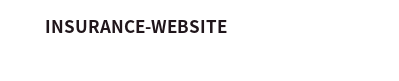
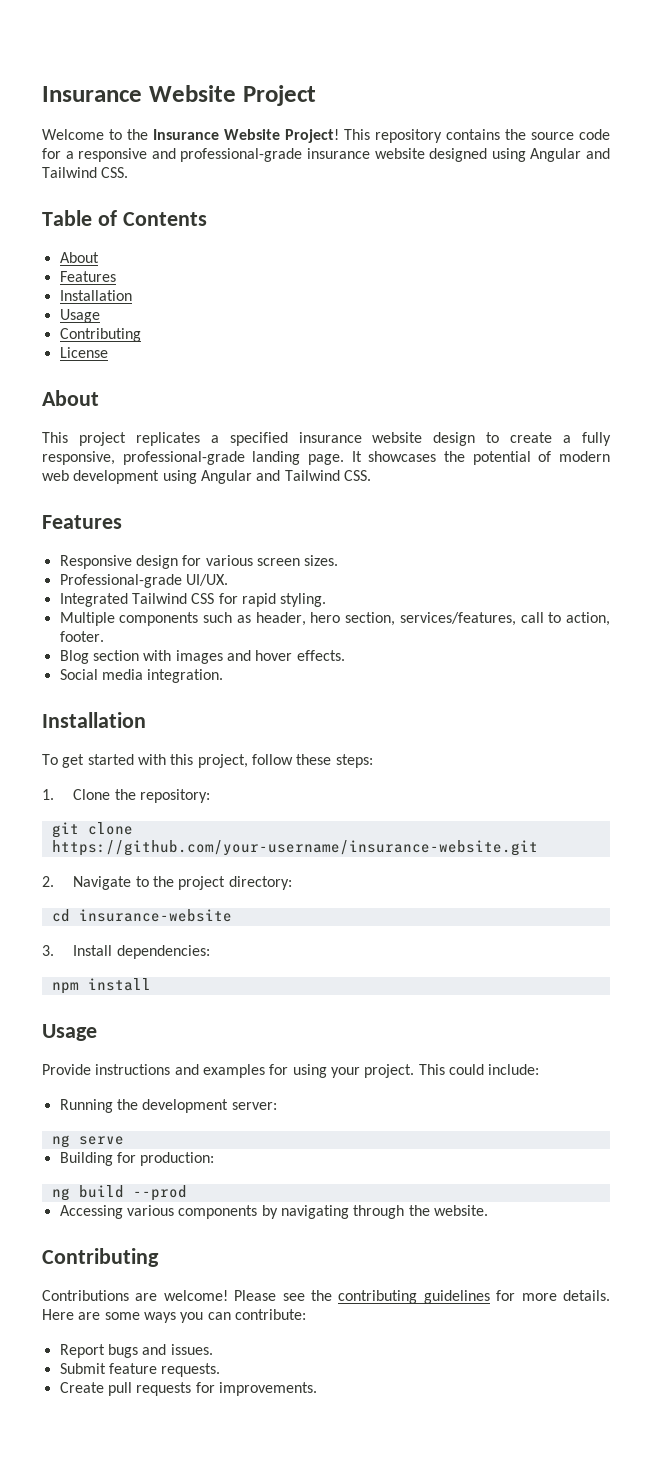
[45,20,227,33] INSURANCE-WEBSITE -> [42,85,316,106] [42,129,610,143] [42,148,611,162] [42,167,129,178] [42,210,207,226] [59,252,99,263] [59,271,116,282] [59,290,132,301] [59,309,100,323] [59,328,141,342] [59,347,108,358] [42,390,99,406] [42,432,612,446] [42,451,611,465] [42,470,371,484] [42,515,122,529] [59,555,339,569] [59,574,228,588] [59,593,327,607] [59,612,610,626] [59,631,104,642] [59,650,345,664] [59,669,224,683] [42,712,146,728] [42,754,373,768] [42,789,210,803] [51,822,133,838] [51,840,538,856] [42,876,292,890] [51,909,232,922] [42,945,210,959] [51,978,151,994] [42,1024,97,1041] [42,1064,540,1078] [59,1099,277,1113] [51,1135,124,1148] [59,1152,215,1166] [51,1185,187,1201] [59,1205,488,1219] [42,1248,159,1267] [42,1290,611,1304] [42,1309,306,1323] [59,1344,213,1358] [59,1363,221,1377] [59,1382,317,1396] Insurance Website Project // Welcome to the Insurance Website Project! This repository contains the source code for a responsive and professional-grade insurance website designed using Angular and Tailwind CSS. // Table of Contents // About // Features // Installation // Usage // Contributing // License // About // This project replicates a specified insurance website design to create a fully responsive, professional-grade landing page. It showcases the potential of modern web development using Angular and Tailwind CSS. // Features // Responsive design for various screen sizes. // Professional-grade UI/UX. // Integrated Tailwind CSS for rapid styling. // Multiple components such as header, hero section, services/features, call to action, footer. // Blog section with images and hover effects. // Social media integration. // Installation // To get started with this project, follow these steps: // 1. Clone the repository: // git clone https://github.com/your-username/insurance-website.git // 2. Navigate to the project directory: // cd insurance-website // 3. Install dependencies: // npm install // Usage // Provide instructions and examples for using your project. This could include: // Running the development server: // ng serve // Building for production: // ng build --prod // Accessing various components by navigating through the website. // Contributing // Contributions are welcome! Please see the contributing guidelines for more details. Here are some ways you can contribute: // Report bugs and issues. // Submit feature requests. // Create pull requests for improvements.

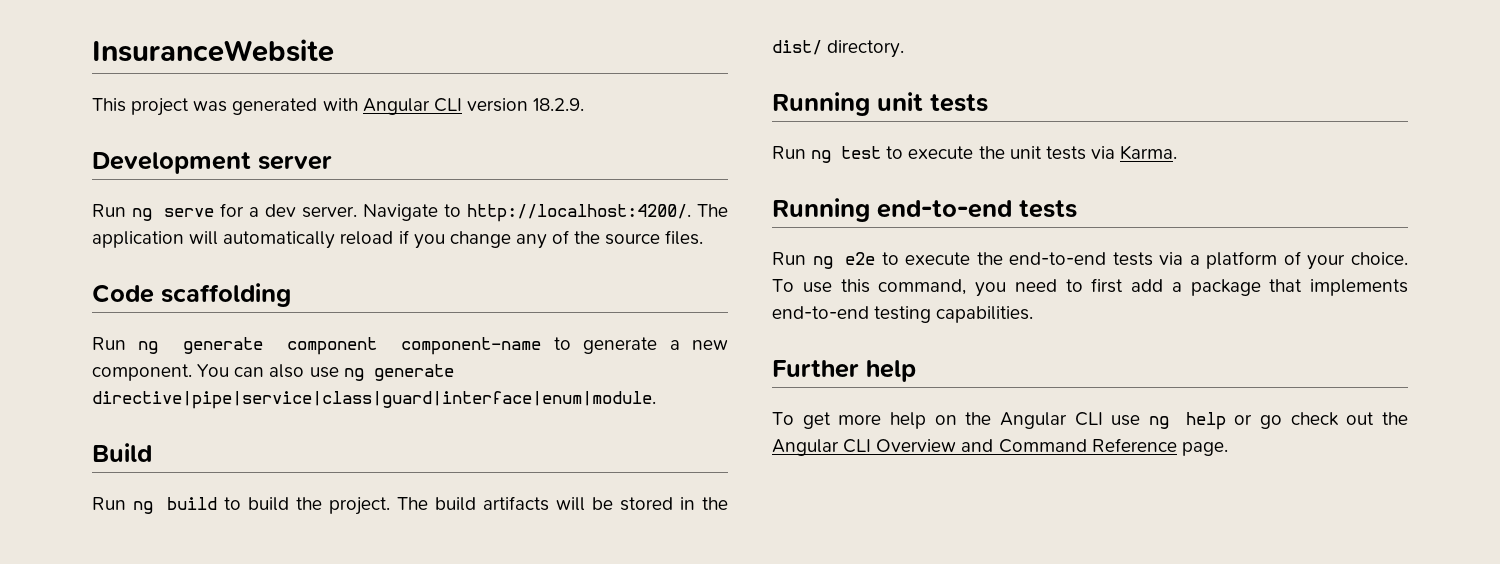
[42,85,316,106] [42,129,610,143] [42,148,611,162] [42,167,129,178] [42,210,207,226] [59,252,99,263] [59,271,116,282] [59,290,132,301] [59,309,100,323] [59,328,141,342] [59,347,108,358] [42,390,99,406] [42,432,612,446] [42,451,611,465] [42,470,371,484] [42,515,122,529] [59,555,339,569] [59,574,228,588] [59,593,327,607] [59,612,610,626] [59,631,104,642] [59,650,345,664] [59,669,224,683] [42,712,146,728] [42,754,373,768] [42,789,210,803] [51,822,133,838] [51,840,538,856] [42,876,292,890] [51,909,232,922] [42,945,210,959] [51,978,151,994] [42,1024,97,1041] [42,1064,540,1078] [59,1099,277,1113] [51,1135,124,1148] [59,1152,215,1166] [51,1185,187,1201] [59,1205,488,1219] [42,1248,159,1267] [42,1290,611,1304] [42,1309,306,1323] [59,1344,213,1358] [59,1363,221,1377] [59,1382,317,1396] Insurance Website Project // Welcome to the Insurance Website Project! This repository contains the source code for a responsive and professional-grade insurance website designed using Angular and Tailwind CSS. // Table of Contents // About // Features // Installation // Usage // Contributing // License // About // This project replicates a specified insurance website design to create a fully responsive, professional-grade landing page. It showcases the potential of modern web development using Angular and Tailwind CSS. // Features // Responsive design for various screen sizes. // Professional-grade UI/UX. // Integrated Tailwind CSS for rapid styling. // Multiple components such as header, hero section, services/features, call to action, footer. // Blog section with images and hover effects. // Social media integration. // Installation // To get started with this project, follow these steps: // 1. Clone the repository: // git clone https://github.com/your-username/insurance-website.git // 2. Navigate to the project directory: // cd insurance-website // 3. Install dependencies: // npm install // Usage // Provide instructions and examples for using your project. This could include: // Running the development server: // ng serve // Building for production: // ng build --prod // Accessing various components by navigating through the website. // Contributing // Contributions are welcome! Please see the contributing guidelines for more details. Here are some ways you can contribute: // Report bugs and issues. // Submit feature requests. // Create pull requests for improvements. -> [92,39,334,62] [92,98,585,116] [92,152,332,174] [92,203,729,222] [92,230,704,249] [92,283,291,307] [92,337,728,355] [92,364,454,381] [92,391,656,409] [92,443,152,462] [92,496,728,515] [772,40,905,58] [772,92,988,116] [772,145,1178,163] [772,198,1077,222] [772,251,1408,270] [772,278,1408,297] [772,306,1034,323] [772,360,916,382] [772,412,1408,430] [772,438,1228,456] InsuranceWebsite // This project was generated with Angular CLI version 18.2.9. // Development server // Run ng serve for a dev server. Navigate to http://localhost:4200/. The application will automatically reload if you change any of the source files. // Code scaffolding // Run ng generate component component-name to generate a new component. You can also use ng generate directive|pipe|service|class|guard|interface|enum|module. // Build // Run ng build to build the project. The build artifacts will be stored in the dist/ directory. // Running unit tests // Run ng test to execute the unit tests via Karma. // Running end-to-end tests // Run ng e2e to execute the end-to-end tests via a platform of your choice. To use this command, you need to first add a package that implements end-to-end testing capabilities. // Further help // To get more help on the Angular CLI use ng help or go check out the Angular CLI Overview and Command Reference page.

